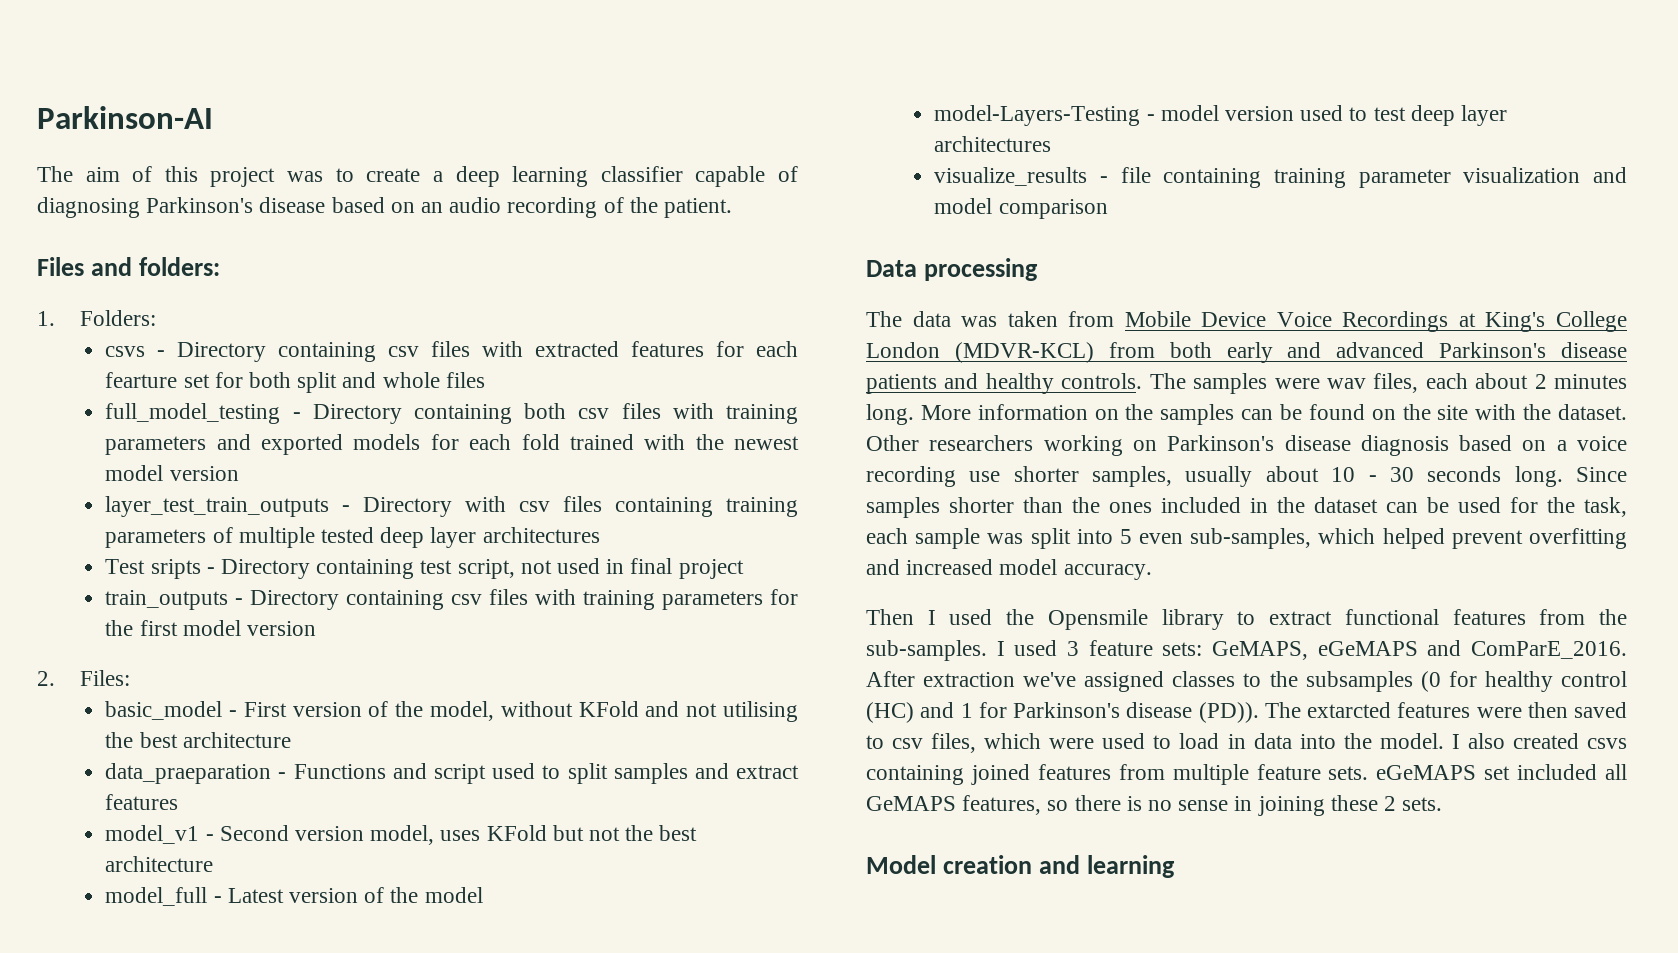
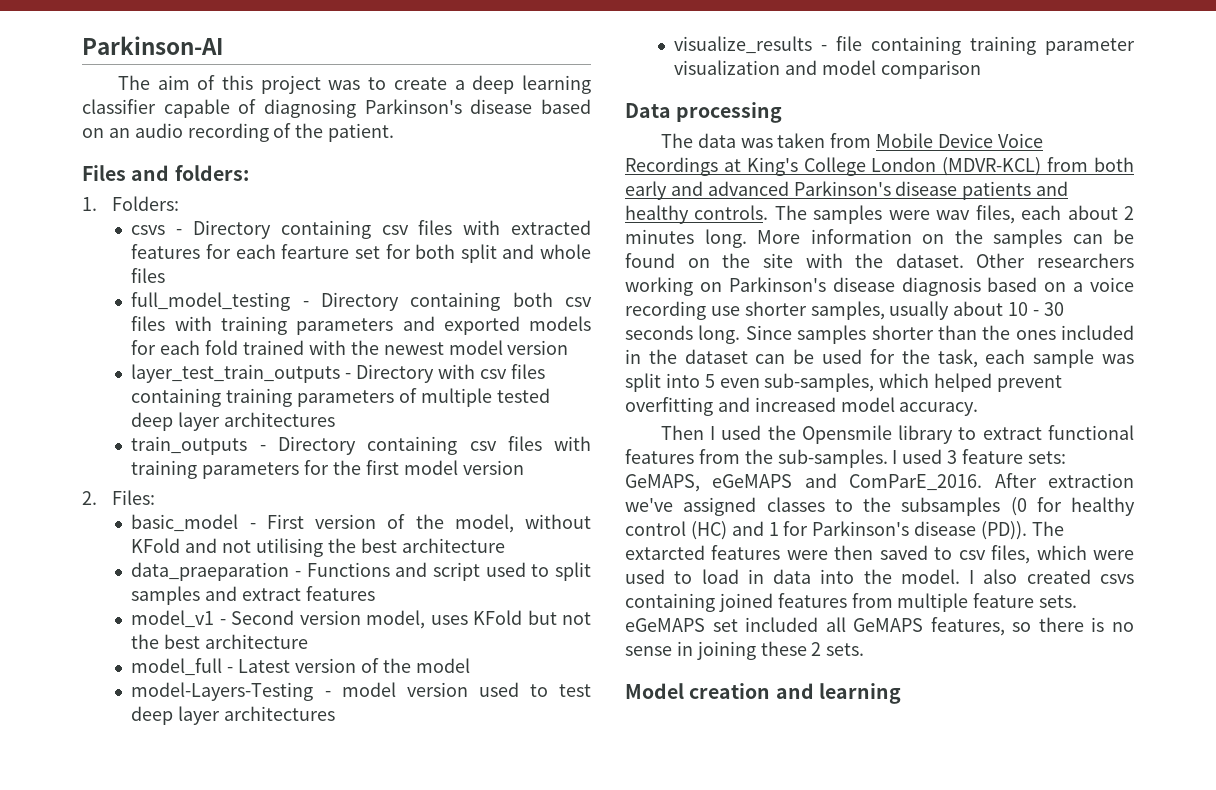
[105,558,744,579] // Test sripts - Directory containing test script, not used in final project -> (336, 419) none

